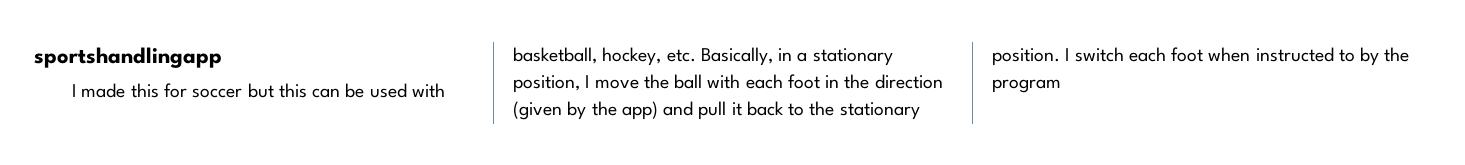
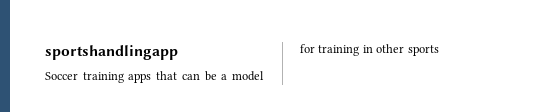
[72,83,445,98] [513,47,893,66] [513,74,943,93] [513,101,920,120] [992,47,1410,66] [992,79,1061,93] I made this for soccer but this can be used with basketball, hockey, etc. Basically, in a stationary position, I move the ball with each foot in the direction (given by the app) and pull it back to the stationary position. I switch each foot when instructed to by the program -> [45,71,264,83] [300,44,439,56] Soccer training apps that can be a model for training in other sports

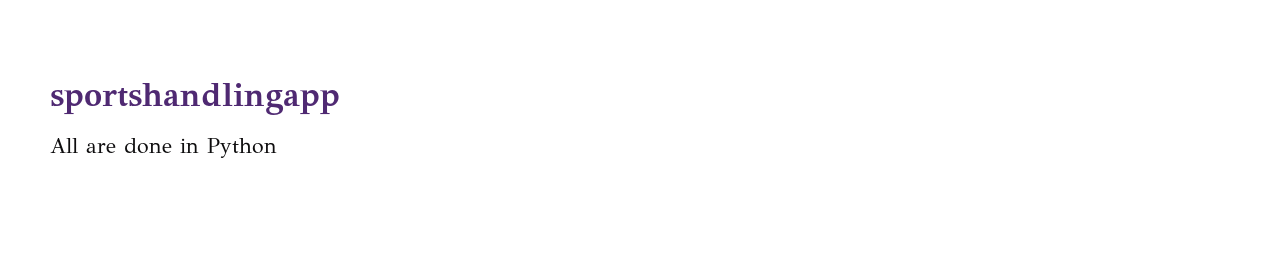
[45,71,264,83] [300,44,439,56] Soccer training apps that can be a model for training in other sports -> [50,138,277,158] All are done in Python

